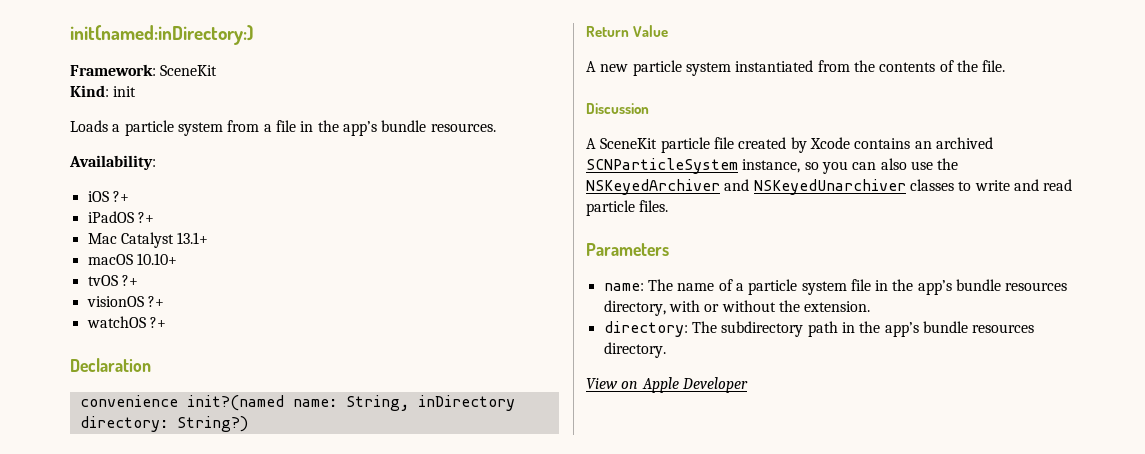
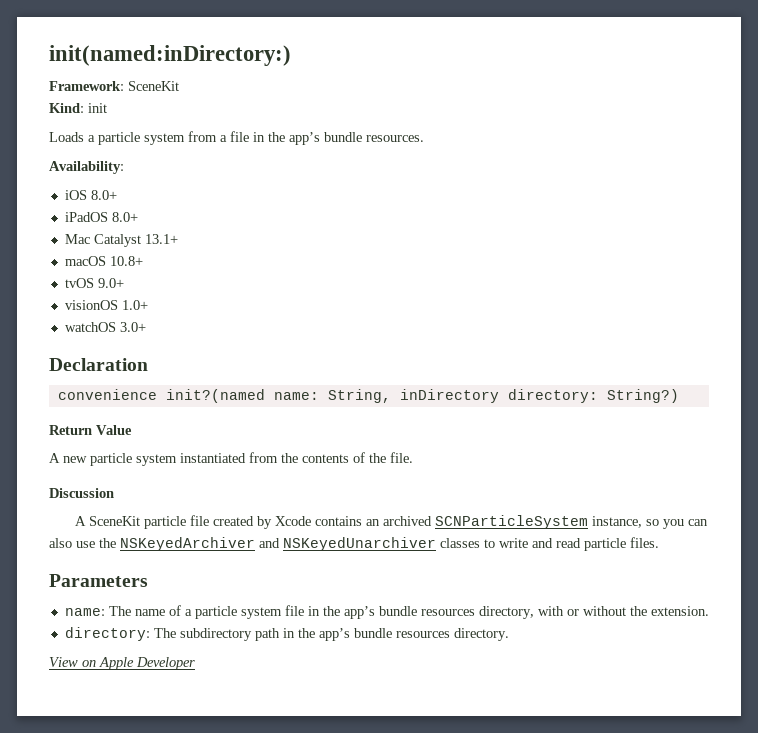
[112,191,129,202] ?+ -> [90,190,117,200] 8.0+
[137,212,154,223] ?+ -> [111,212,138,222] 8.0+
[136,253,177,265] 10.10+ -> [109,256,143,266] 10.8+
[121,275,138,286] ?+ -> [97,278,124,288] 9.0+
[147,296,164,307] ?+ -> [121,300,148,310] 1.0+
[149,317,166,328] ?+ -> [119,322,146,332] 3.0+

